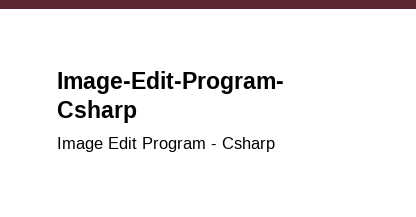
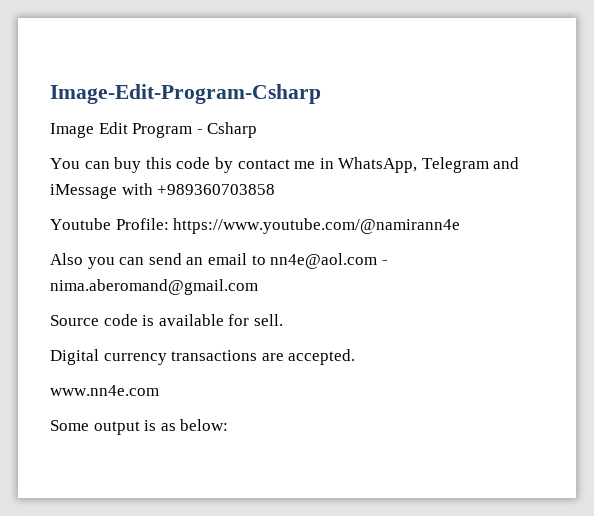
(275, 144) none -> [50,157,520,173] [50,183,276,199] [50,218,461,234] [50,253,388,269] [50,279,258,295] [50,314,283,326] [50,349,356,365] [50,385,159,396] [50,419,229,435] // You can buy this code by contact me in WhatsApp, Telegram and iMessage with +989360703858 // Youtube Profile: https://www.youtube.com/@namirann4e // Also you can send an email to nn4e@aol.com - nima.aberomand@gmail.com // Source code is available for sell. // Digital currency transactions are accepted. // www.nn4e.com // Some output is as below:

